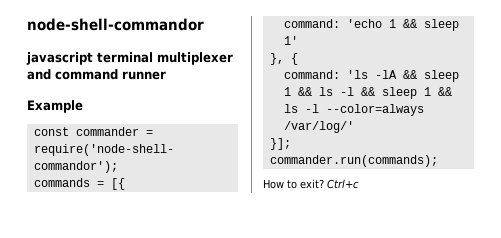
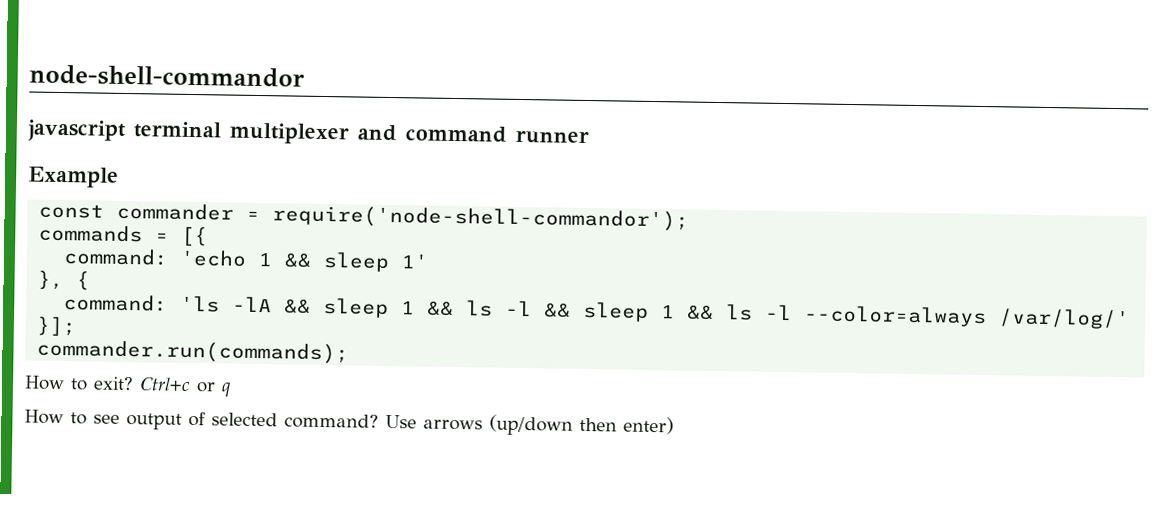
(359, 184) none -> [196,382,232,397] [24,409,674,436] or q // How to see output of selected command? Use arrows (up/down then enter)

